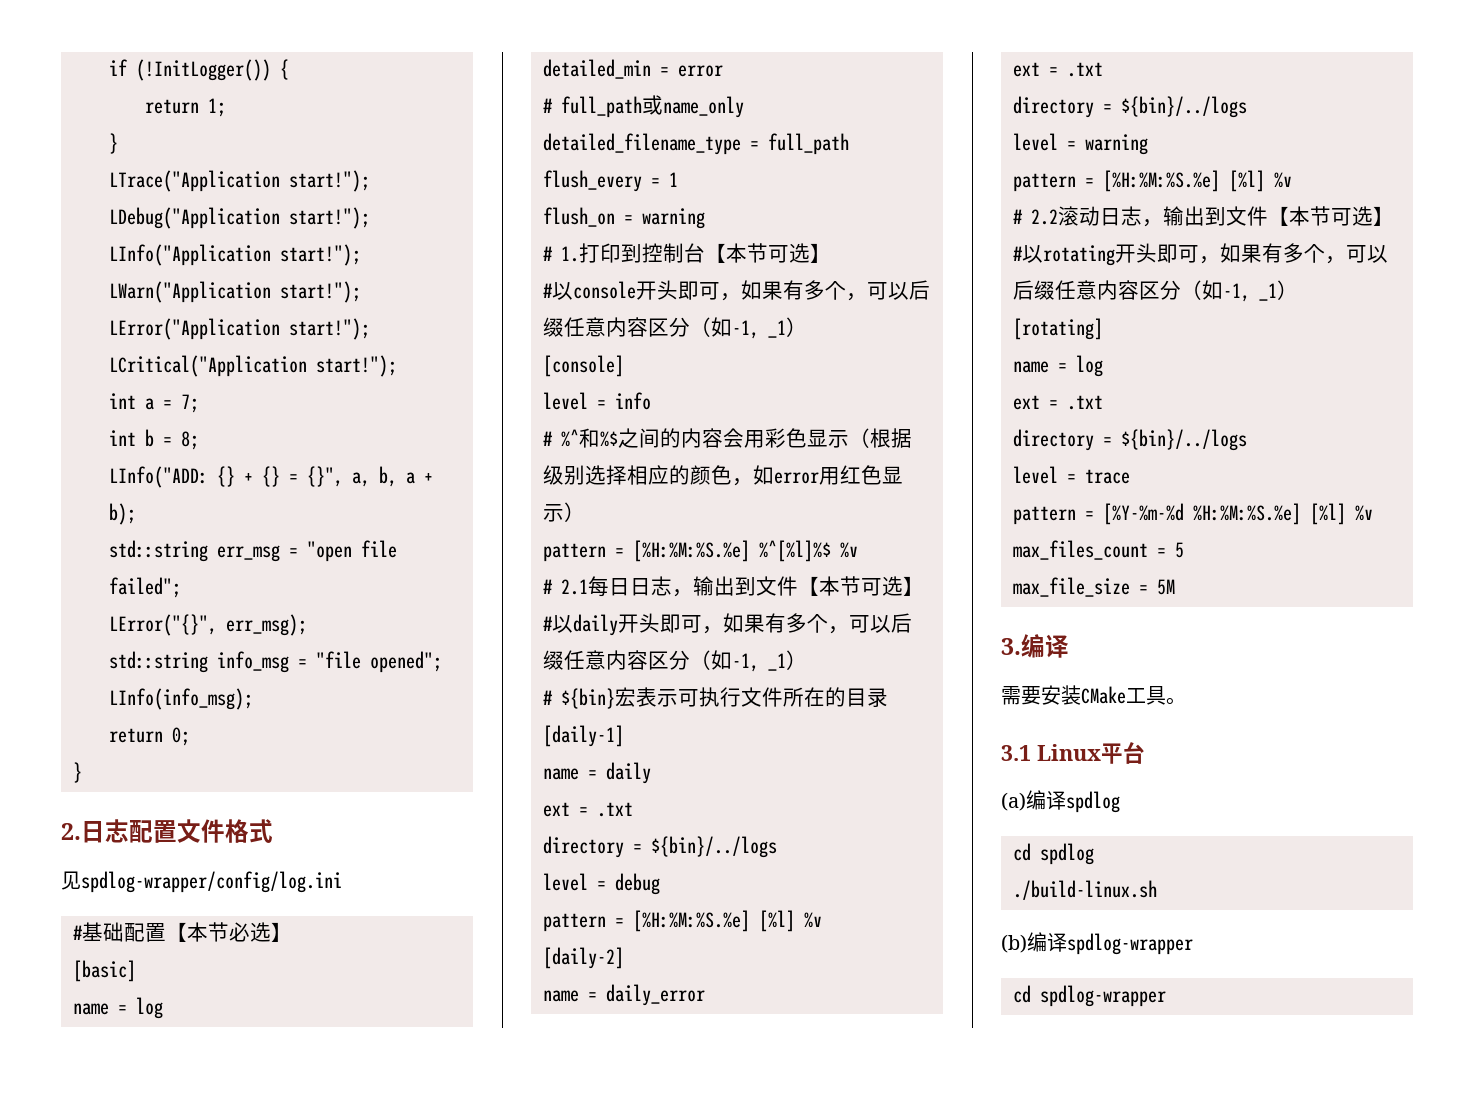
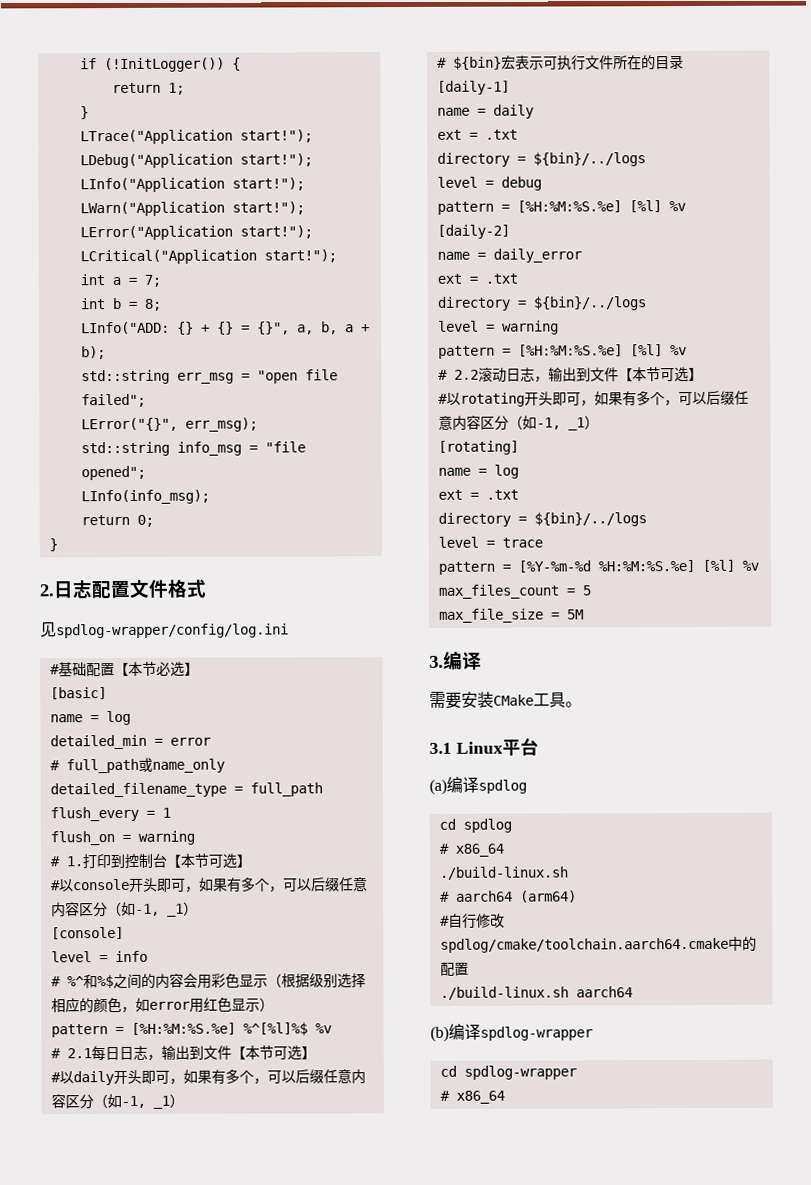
[1013,880,1157,900] // ./build-linux.sh -> [438,843,504,857] [438,866,569,880] [439,890,577,903] [439,913,505,929] [439,936,757,953] [439,962,469,976] [439,986,633,1000] // # x86_64 // ./build-linux.sh // # aarch64 (arm64) // #自行修改spdlog/cmake/toolchain.aarch64.cmake中的配置 // ./build-linux.sh aarch64
(1166, 996) none -> [439,1090,505,1104] // # x86_64

